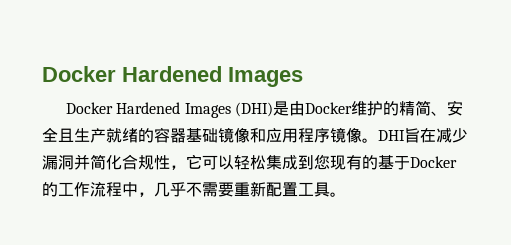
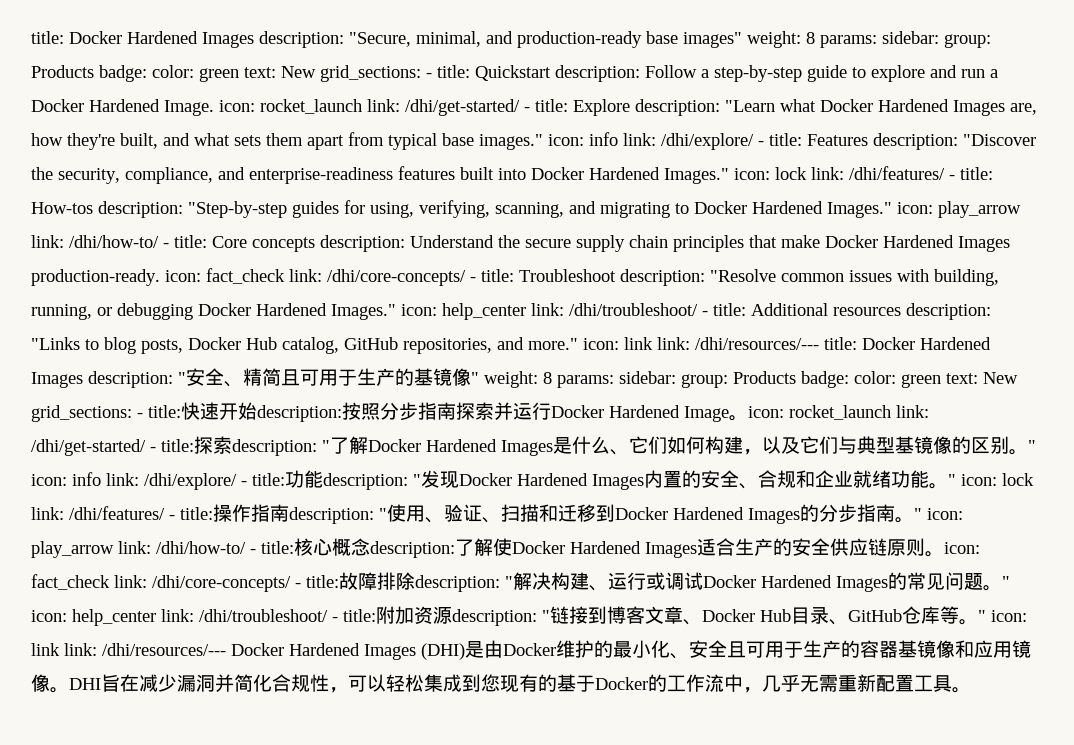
[42,66,303,87] Docker Hardened Images // -> [31,31,991,48] [31,65,998,82] [31,99,1037,116] [31,132,1036,150] [31,166,993,184] [31,200,1021,218] [31,235,1010,252] [31,268,999,286] [31,303,991,320] [31,337,991,354] [31,368,1018,388] [31,402,929,422] [31,436,1036,456] [31,470,1034,490] [31,504,963,524] [31,538,980,558] [31,572,1010,592] [31,606,1027,626] [31,643,226,656] title: Docker Hardened Images description: "Secure, minimal, and production-ready base images" weight: 8 params: sidebar: group: Products badge: color: green text: New grid_sections: - title: Quickstart description: Follow a step-by-step guide to explore and run a Docker Hardened Image. icon: rocket_launch link: /dhi/get-started/ - title: Explore description: "Learn what Docker Hardened Images are, how they're built, and what sets them apart from typical base images." icon: info link: /dhi/explore/ - title: Features description: "Discover the security, compliance, and enterprise-readiness features built into Docker Hardened Images." icon: lock link: /dhi/features/ - title: How-tos description: "Step-by-step guides for using, verifying, scanning, and migrating to Docker Hardened Images." icon: play_arrow link: /dhi/how-to/ - title: Core concepts description: Understand the secure supply chain principles that make Docker Hardened Images production-ready. icon: fact_check link: /dhi/core-concepts/ - title: Troubleshoot description: "Resolve common issues with building, running, or debugging Docker Hardened Images." icon: help_center link: /dhi/troubleshoot/ - title: Additional resources description: "Links to blog posts, Docker Hub catalog, GitHub repositories, and more." icon: link link: /dhi/resources/--- title: Docker Hardened Images description: "安全、精简且可用于生产的基镜像" weight: 8 params: sidebar: group: Products badge: color: green text: New grid_sections: - title:快速开始description:按照分步指南探索并运行Docker Hardened Image。icon: rocket_launch link: /dhi/get-started/ - title:探索description: "了解Docker Hardened Images是什么、它们如何构建，以及它们与典型基镜像的区别。" icon: info link: /dhi/explore/ - title:功能description: "发现Docker Hardened Images内置的安全、合规和企业就绪功能。" icon: lock link: /dhi/features/ - title:操作指南description: "使用、验证、扫描和迁移到Docker Hardened Images的分步指南。" icon: play_arrow link: /dhi/how-to/ - title:核心概念description:了解使Docker Hardened Images适合生产的安全供应链原则。icon: fact_check link: /dhi/core-concepts/ - title:故障排除description: "解决构建、运行或调试Docker Hardened Images的常见问题。" icon: help_center link: /dhi/troubleshoot/ - title:附加资源description: "链接到博客文章、Docker Hub目录、GitHub仓库等。" icon: link link: /dhi/resources/---
[399,100,432,116] 精简 -> [613,640,670,658] 最小化
[74,128,138,143] 生产就绪 -> [746,640,841,658] 可用于生产
[202,128,218,143] 础 -> (917, 649) none
[298,128,330,143] 程序 -> (1012, 649) none
[186,154,202,169] 它 -> (348, 690) none
[106,182,122,197] 程 -> (724, 683) none
[186,182,234,197] 不需要 -> [800,674,838,692] 无需

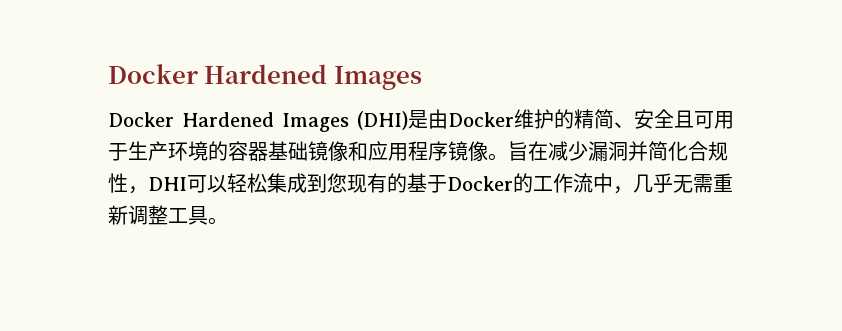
[31,31,991,48] [31,65,998,82] [31,99,1037,116] [31,132,1036,150] [31,166,993,184] [31,200,1021,218] [31,235,1010,252] [31,268,999,286] [31,303,991,320] [31,337,991,354] [31,368,1018,388] [31,402,929,422] [31,436,1036,456] [31,470,1034,490] [31,504,963,524] [31,538,980,558] [31,572,1010,592] [31,606,1027,626] [31,643,226,656] title: Docker Hardened Images description: "Secure, minimal, and production-ready base images" weight: 8 params: sidebar: group: Products badge: color: green text: New grid_sections: - title: Quickstart description: Follow a step-by-step guide to explore and run a Docker Hardened Image. icon: rocket_launch link: /dhi/get-started/ - title: Explore description: "Learn what Docker Hardened Images are, how they're built, and what sets them apart from typical base images." icon: info link: /dhi/explore/ - title: Features description: "Discover the security, compliance, and enterprise-readiness features built into Docker Hardened Images." icon: lock link: /dhi/features/ - title: How-tos description: "Step-by-step guides for using, verifying, scanning, and migrating to Docker Hardened Images." icon: play_arrow link: /dhi/how-to/ - title: Core concepts description: Understand the secure supply chain principles that make Docker Hardened Images production-ready. icon: fact_check link: /dhi/core-concepts/ - title: Troubleshoot description: "Resolve common issues with building, running, or debugging Docker Hardened Images." icon: help_center link: /dhi/troubleshoot/ - title: Additional resources description: "Links to blog posts, Docker Hub catalog, GitHub repositories, and more." icon: link link: /dhi/resources/--- title: Docker Hardened Images description: "安全、精简且可用于生产的基镜像" weight: 8 params: sidebar: group: Products badge: color: green text: New grid_sections: - title:快速开始description:按照分步指南探索并运行Docker Hardened Image。icon: rocket_launch link: /dhi/get-started/ - title:探索description: "了解Docker Hardened Images是什么、它们如何构建，以及它们与典型基镜像的区别。" icon: info link: /dhi/explore/ - title:功能description: "发现Docker Hardened Images内置的安全、合规和企业就绪功能。" icon: lock link: /dhi/features/ - title:操作指南description: "使用、验证、扫描和迁移到Docker Hardened Images的分步指南。" icon: play_arrow link: /dhi/how-to/ - title:核心概念description:了解使Docker Hardened Images适合生产的安全供应链原则。icon: fact_check link: /dhi/core-concepts/ - title:故障排除description: "解决构建、运行或调试Docker Hardened Images的常见问题。" icon: help_center link: /dhi/troubleshoot/ - title:附加资源description: "链接到博客文章、Docker Hub目录、GitHub仓库等。" icon: link link: /dhi/resources/--- -> [108,64,422,90] Docker Hardened Images //
[613,640,670,658] 最小化 -> [574,109,614,129] 精简
(841, 649) none -> [168,141,208,161] 环境
(917, 649) none -> [288,141,308,161] 础
[1012,640,1031,658] [31,674,101,693] 镜像。DHI -> [408,141,508,161] 程序镜像。
(348, 690) none -> [148,177,187,191] DHI
[876,675,914,692] 配置 -> [128,205,168,225] 调整

